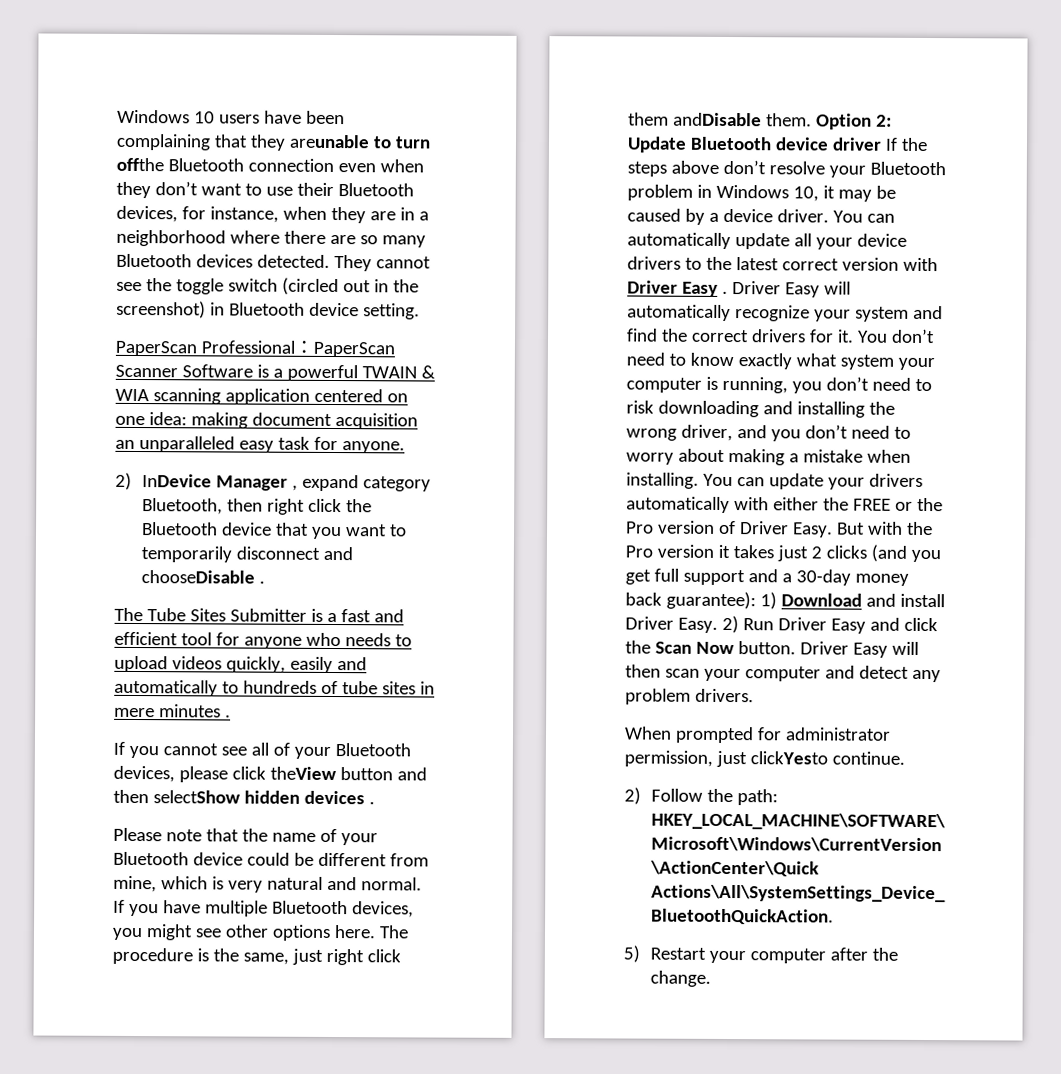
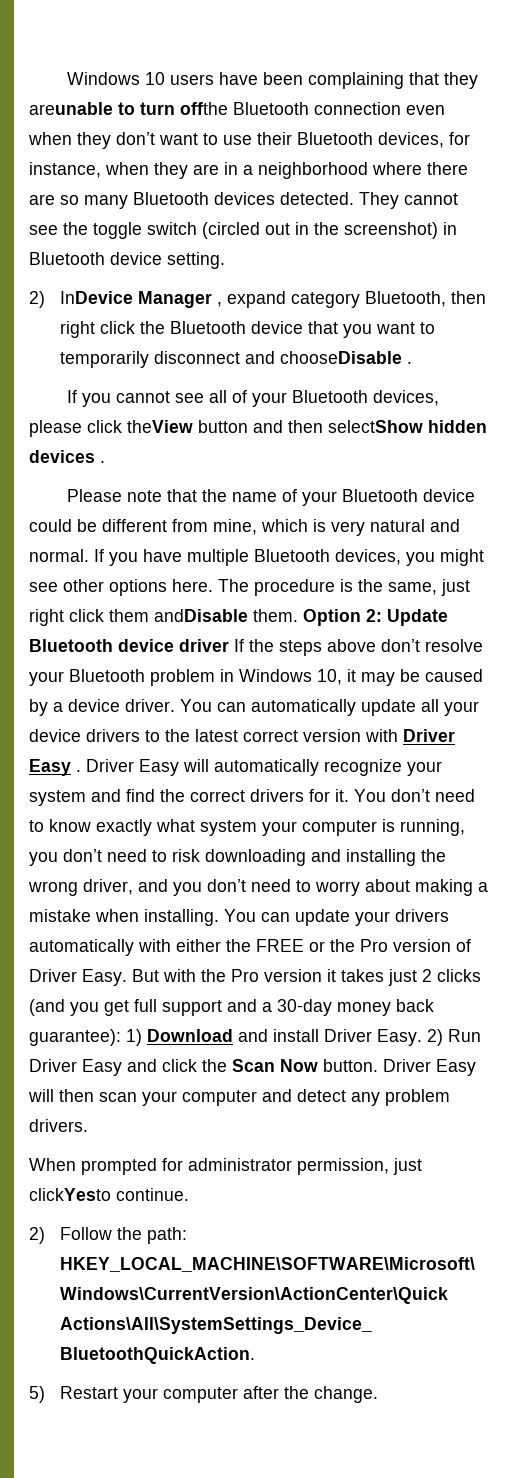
[115,340,395,358] [115,364,435,382] [115,388,408,405] [115,412,418,430] [115,436,405,454] // PaperScan Professional：PaperScan Scanner Software is a powerful TWAIN & WIA scanning application centered on one idea: making document acquisition an unparalleled easy task for anyone. -> (225, 260) none
[114,607,404,623] [114,631,412,649] [114,655,367,673] [114,679,435,697] [114,704,231,718] // The Tube Sites Submitter is a fast and efficient tool for anyone who needs to upload videos quickly, easily and automatically to hundreds of tube sites in mere minutes . -> (412, 363) none

